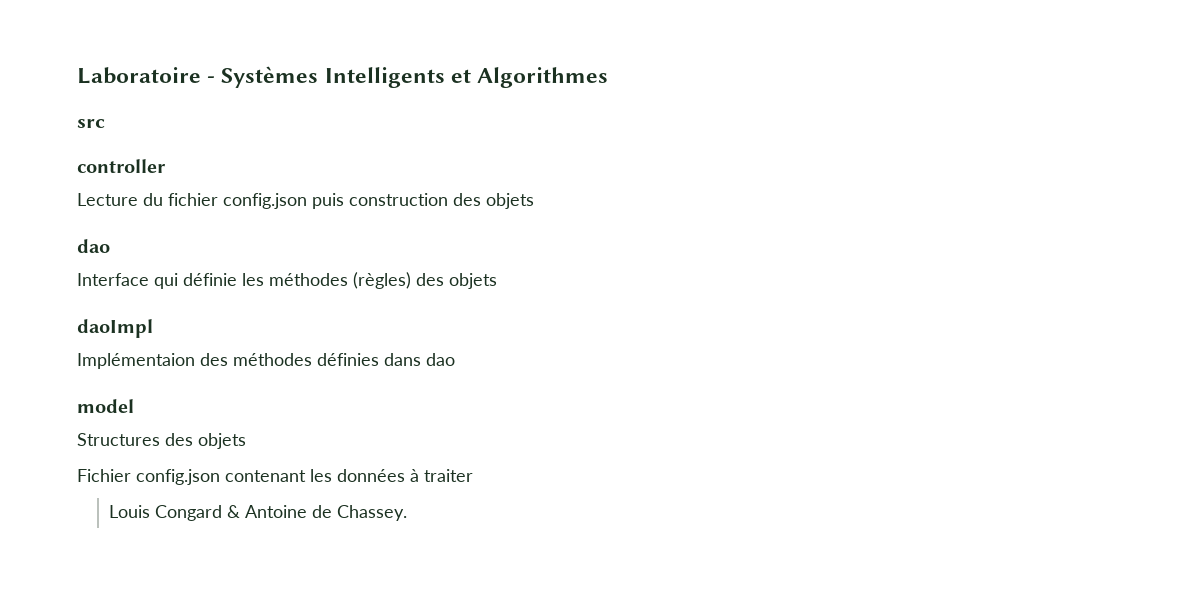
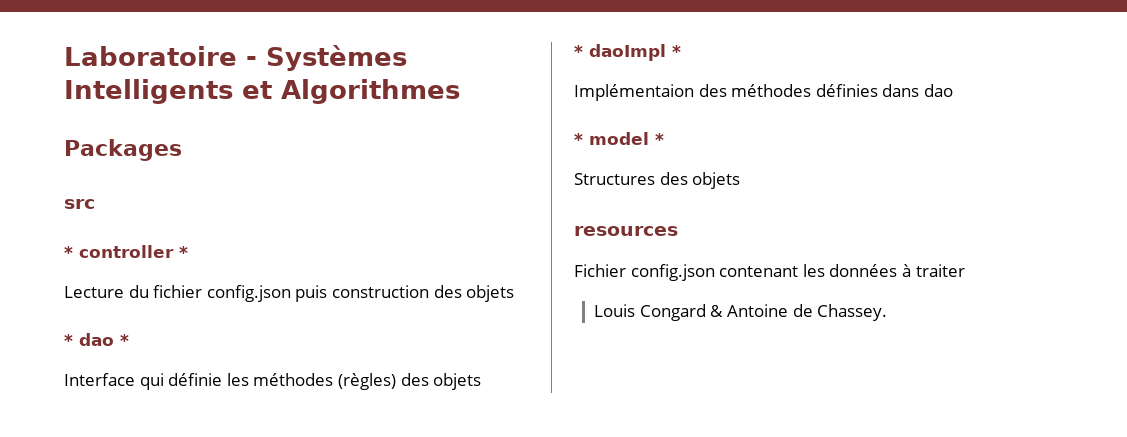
(609, 77) none -> [64,139,182,161] // Packages
(105, 123) none -> [64,246,73,258] *
(166, 166) none -> [179,246,188,258] *
[77,239,110,253] dao -> [64,333,129,346] * dao *
(497, 281) none -> [574,45,583,57] *
(153, 328) none -> [672,45,681,57] *
(455, 359) none -> [574,133,583,145] *
(134, 406) none -> [655,133,664,145] *
(246, 441) none -> [574,226,678,236] // resources

